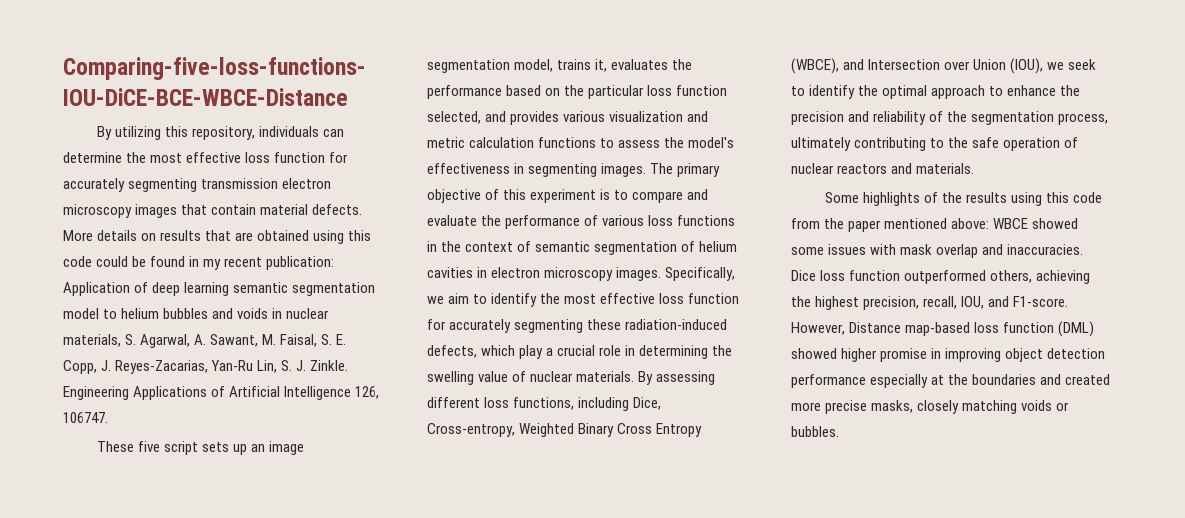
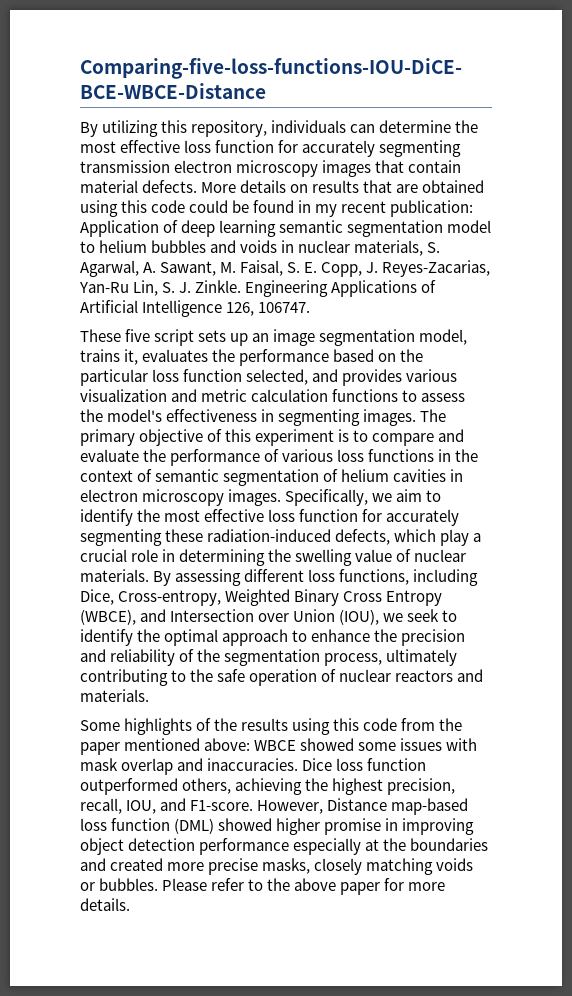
(839, 431) none -> [162,878,446,895] [80,898,130,911] Please refer to the above paper for more details.

